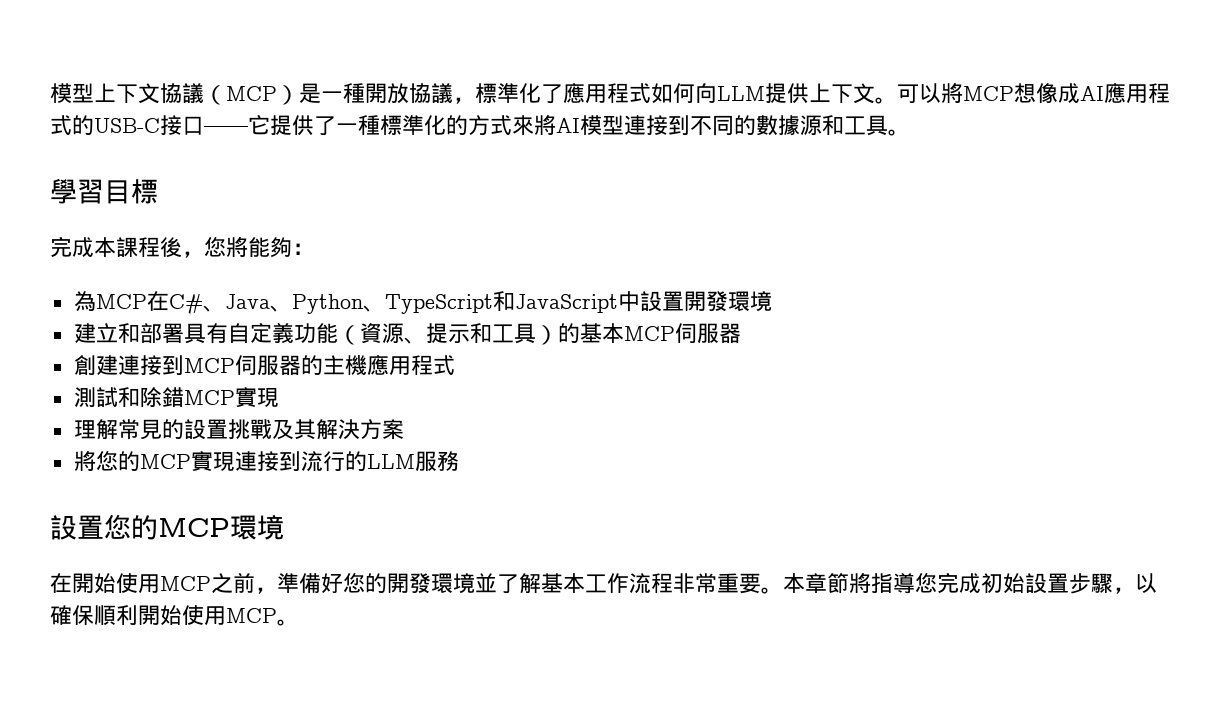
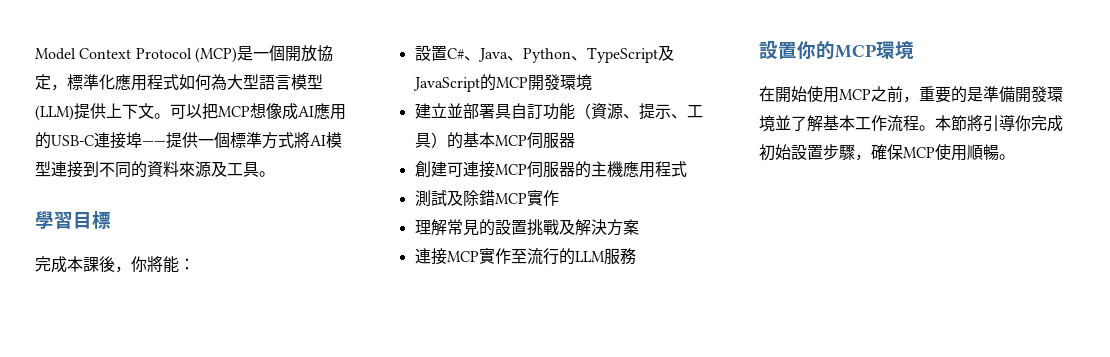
[50,83,453,105] 模型上下文協議（MCP）是一種開放協議 -> [35,45,333,63] [35,74,51,90] Model Context Protocol (MCP)是一個開放協定
[541,84,563,104] 了 -> (115, 82) none
[695,83,765,103] 向LLM -> [211,74,323,91] [35,105,74,121] 為大型語言模型(LLM)
[941,82,963,103] 將 -> [202,103,218,120] 把
[1148,83,1170,103] [50,115,534,136] 程式的USB-C接口——它提供了一種標準化的方式來 -> [35,132,294,149] 的USB-C連接埠——提供一個標準方式
[756,115,844,136] 數據源和 -> [147,161,227,178] 資料來源及
[138,236,292,258] 程後，您將能夠 -> [99,256,179,273] 後，你將能
[73,291,169,312] 為MCP在 -> [414,45,447,61] 設置
[492,291,684,313] 和JavaScript中設置 -> [657,45,674,61] [412,74,528,92] 及JavaScript的MCP
[117,322,294,344] 和部署具有自定義 -> [446,103,543,119] 並部署具自訂
[469,323,492,343] 和 -> [670,114,687,119] 、
[117,355,184,375] 連接到 -> [446,161,495,178] 可連接
[117,387,140,407] 和 -> [446,190,463,206] 及
[256,387,279,407] 現 -> [542,190,559,206] 作
[293,419,316,440] 其 -> (575, 227) none
[73,450,301,471] 將您的MCP實現連接到 -> [414,248,527,265] 連接MCP實作至
[104,514,131,539] 您 -> [797,41,816,59] 你
[277,572,387,594] 準備好您的 -> [919,86,1015,103] 重要的是準備
[673,572,937,594] 非常重要。本章節將指導您 -> [919,114,1031,132] 。本節將引導你
[1135,573,1157,593] [50,605,277,626] 以確保順利開始使用MCP -> [871,144,999,161] 確保MCP使用順暢

